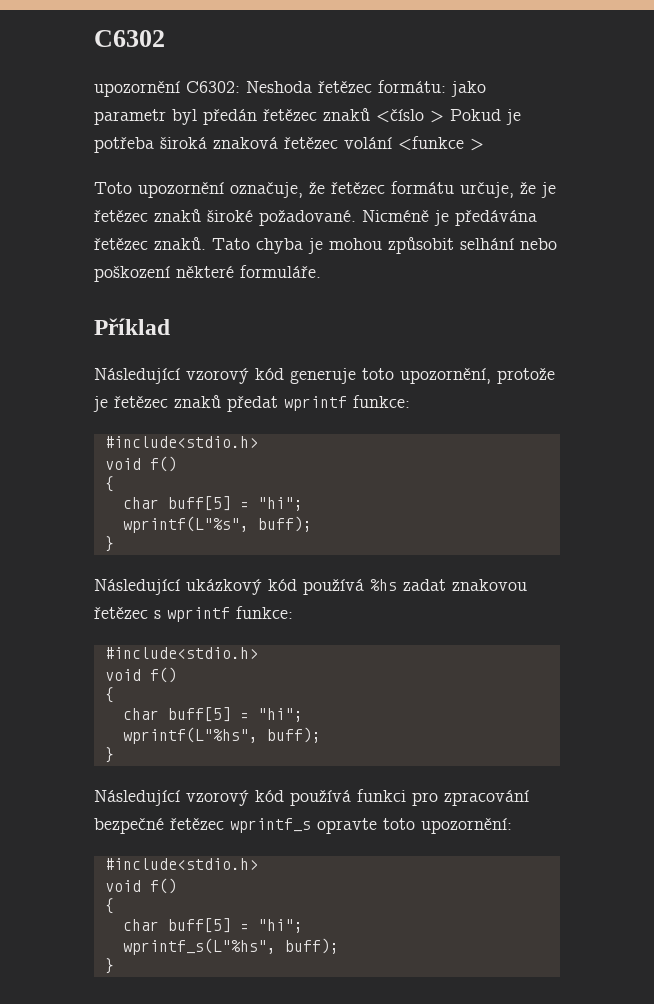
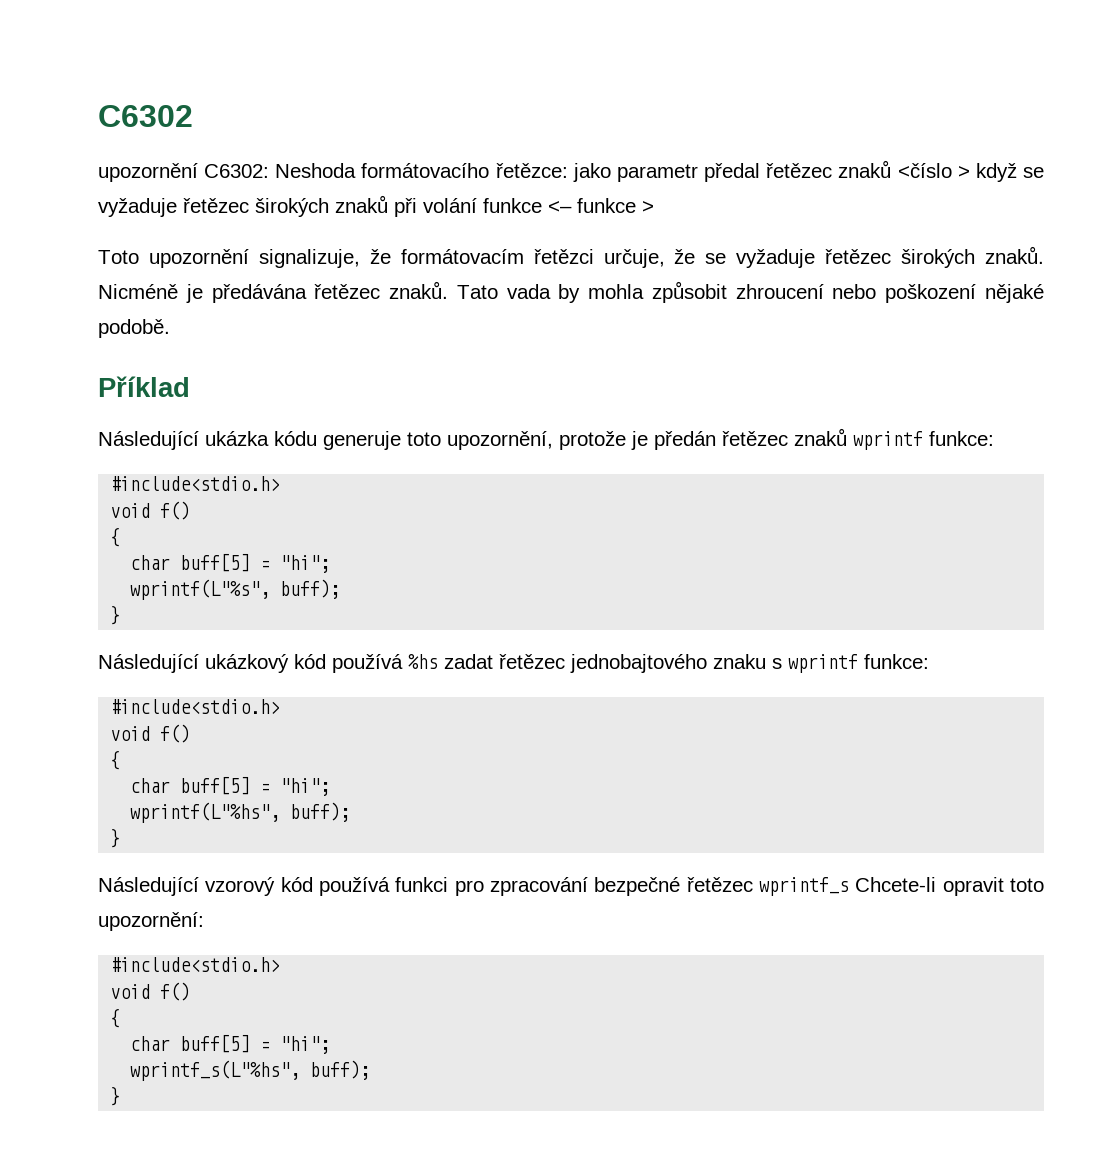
[318,80,486,97] [94,108,521,125] [94,136,484,153] [94,181,556,198] [94,209,356,226] řetězec formátu: jako parametr byl předán řetězec znaků <číslo > Pokud je potřeba široká znaková řetězec volání <funkce > // Toto upozornění označuje, že řetězec formátu určuje, že je řetězec znaků široké požadované. -> [361,160,1045,182] [98,195,654,217] [98,246,1044,268] formátovacího řetězce: jako parametr předal řetězec znaků <číslo > když se vyžaduje řetězec širokých znaků při volání funkce <– funkce > // Toto upozornění signalizuje, že formátovacím řetězci určuje, že se vyžaduje řetězec širokých znaků.
[256,237,557,254] [94,265,321,282] chyba je mohou způsobit selhání nebo poškození některé formuláře. -> [506,281,1044,303] [98,319,170,338] vada by mohla způsobit zhroucení nebo poškození nějaké podobě.
[186,368,284,384] vzorový kód -> [205,431,317,446] ukázka kódu
[114,395,278,412] řetězec znaků předat -> [654,428,847,450] předán řetězec znaků
[452,579,527,591] [94,607,148,619] znakovou řetězec -> [499,654,766,673] řetězec jednobajtového znaku
[317,818,377,834] opravte -> [855,877,1004,896] Chcete-li opravit

